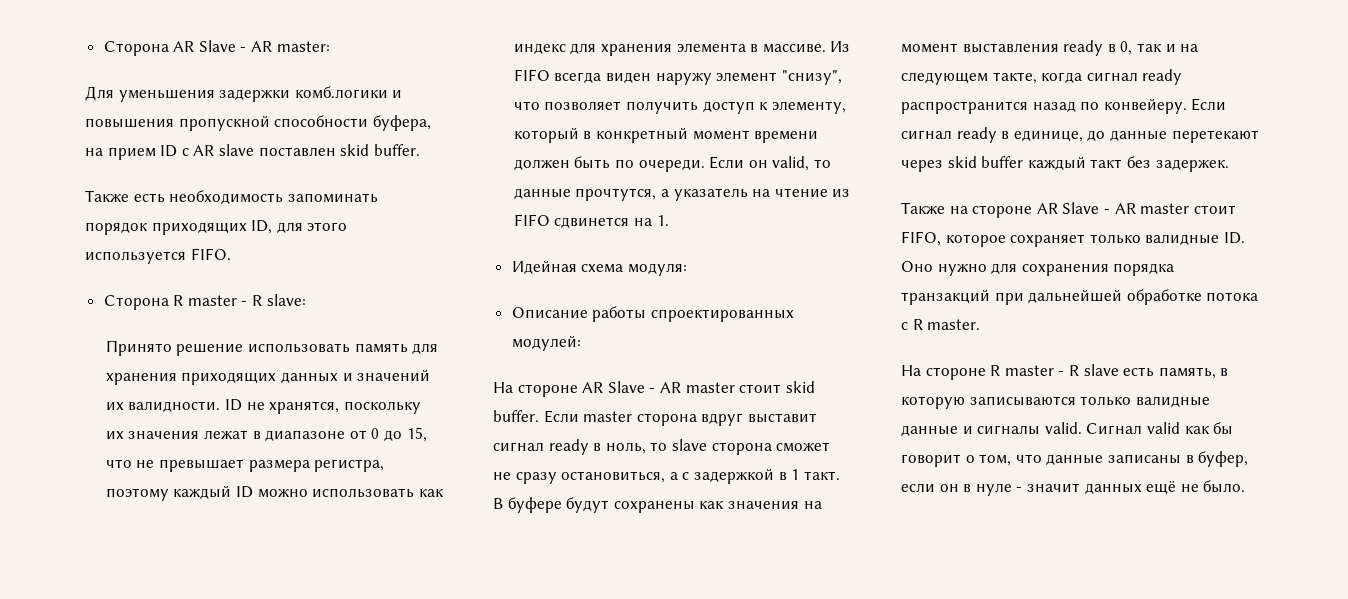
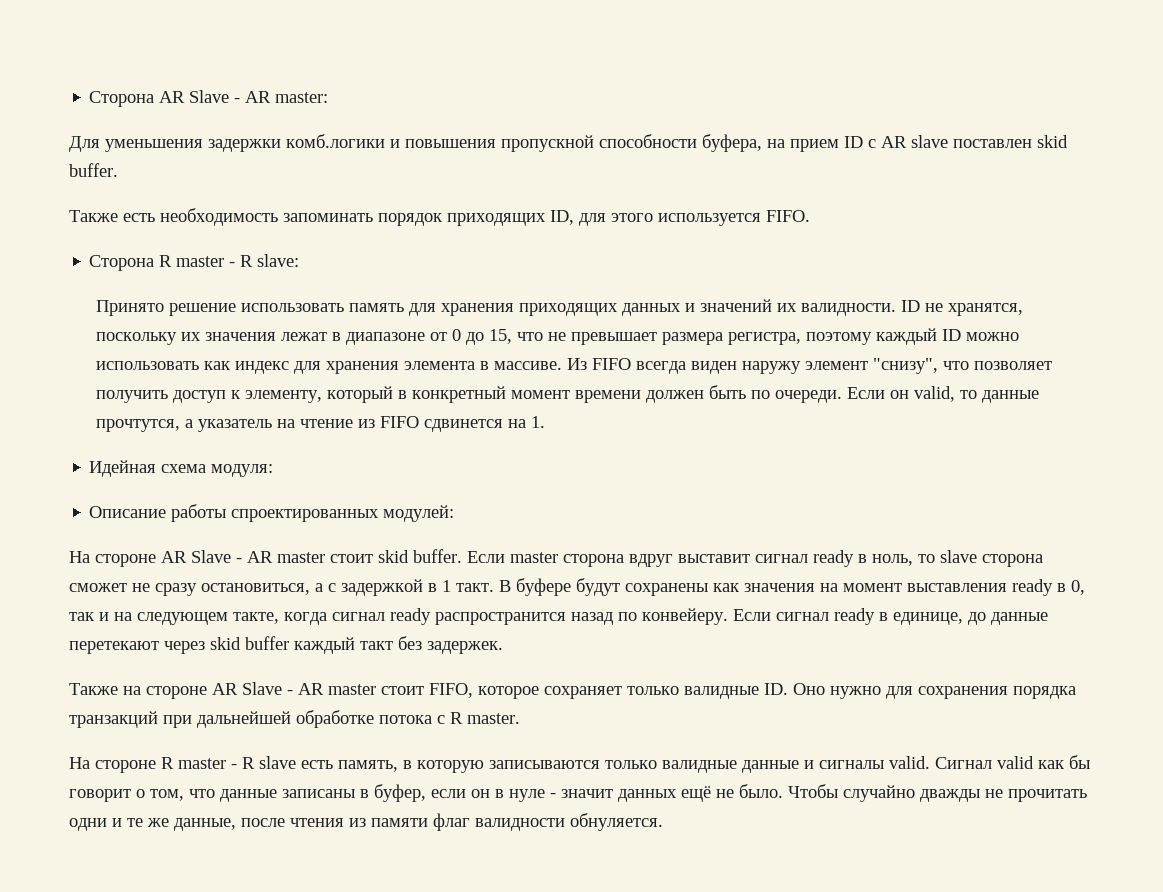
(1246, 486) none -> [788,784,1087,802] [69,813,663,831] Чтобы случайно дважды не прочитать одни и те же данные, после чтения из памяти флаг валидности обнуляется.

